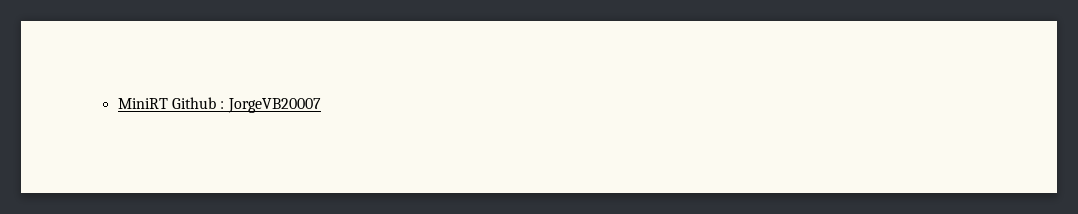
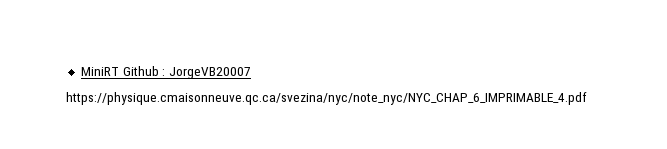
(321, 105) none -> [66,92,587,105] // https://physique.cmaisonneuve.qc.ca/svezina/nyc/note_nyc/NYC_CHAP_6_IMPRIMABLE_4.pdf

